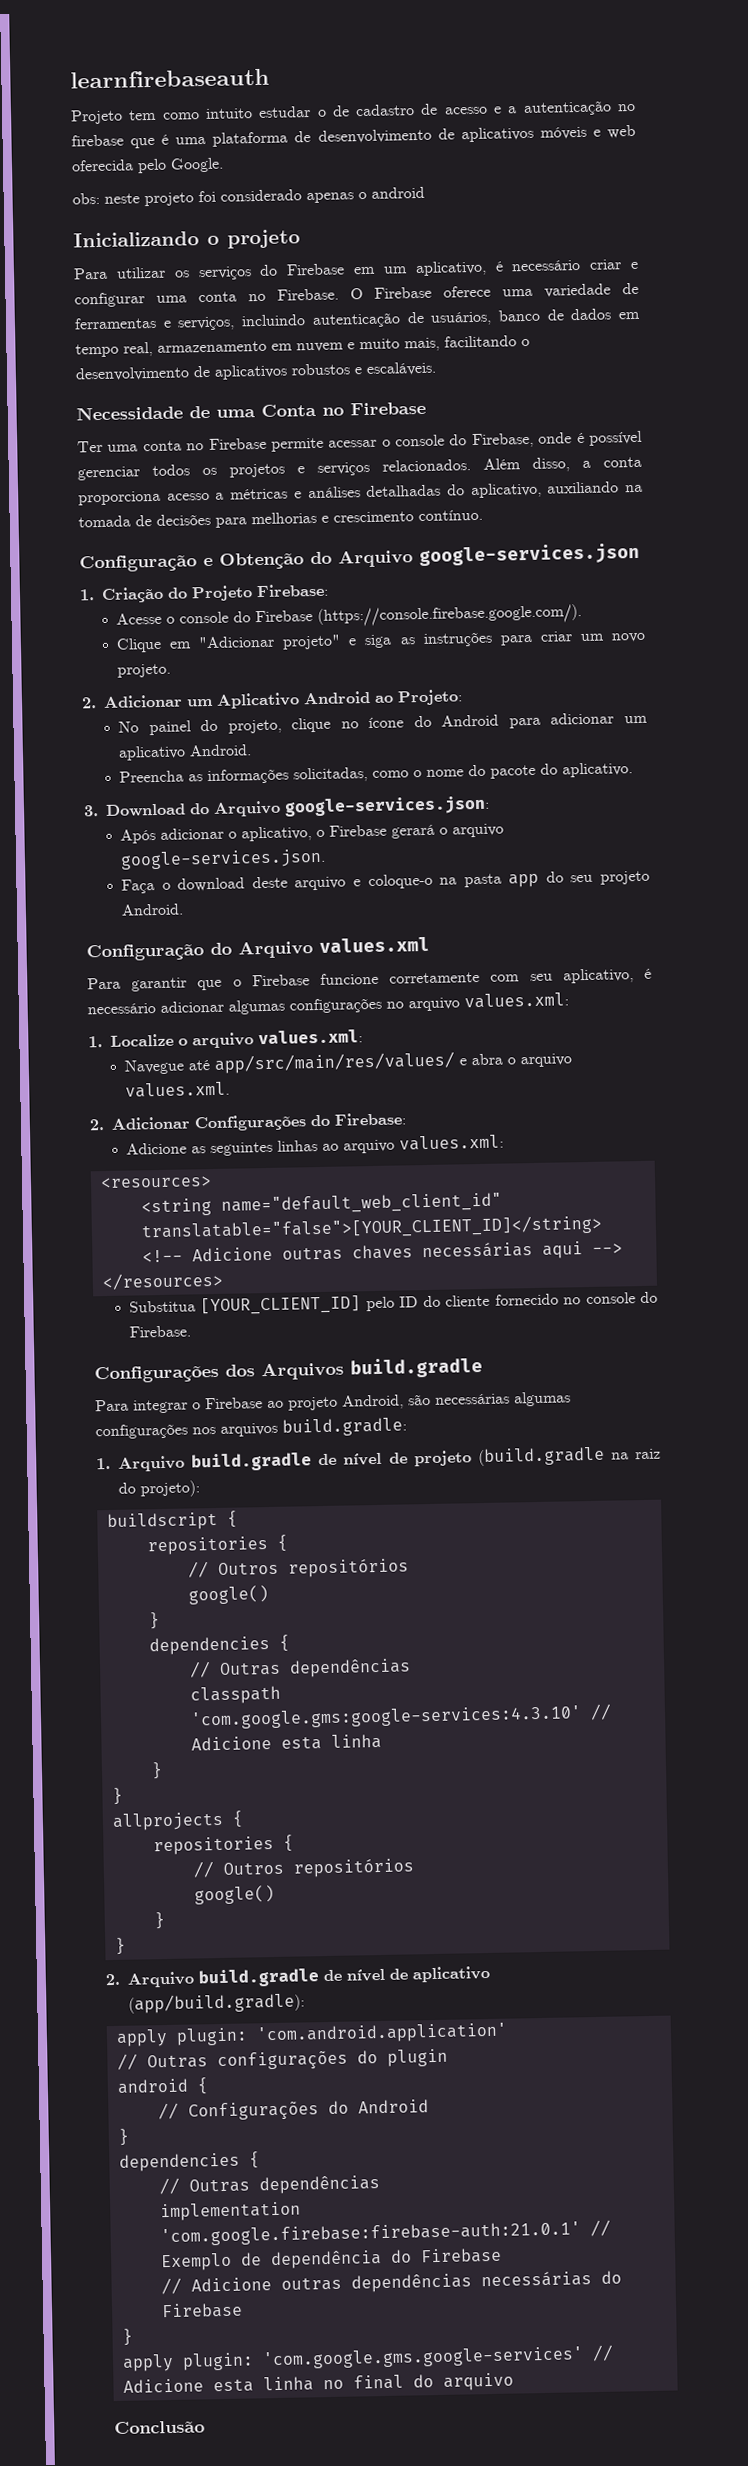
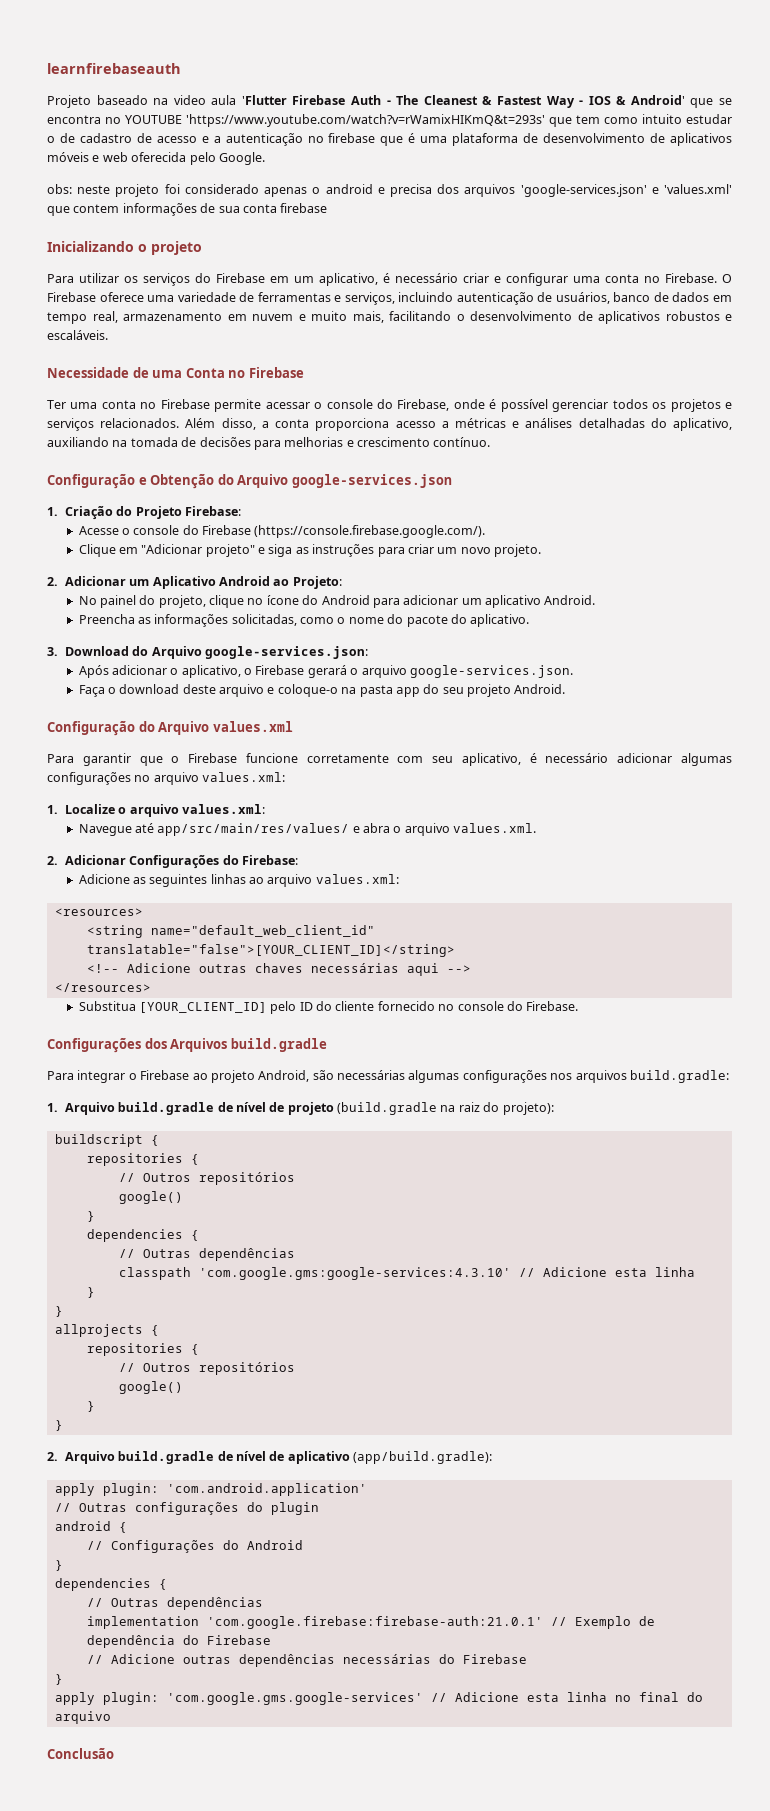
(123, 117) none -> [96,95,732,108] [47,114,572,127] baseado na video aula 'Flutter Firebase Auth - The Cleanest & Fastest Way - IOS & Android' que se encontra no YOUTUBE 'https://www.youtube.com/watch?v=rWamixHIKmQ&t=293s' que
(425, 192) none -> [377,184,732,197] [47,203,328,216] e precisa dos arquivos 'google-services.json' e 'values.xml' que contem informações de sua conta firebase

